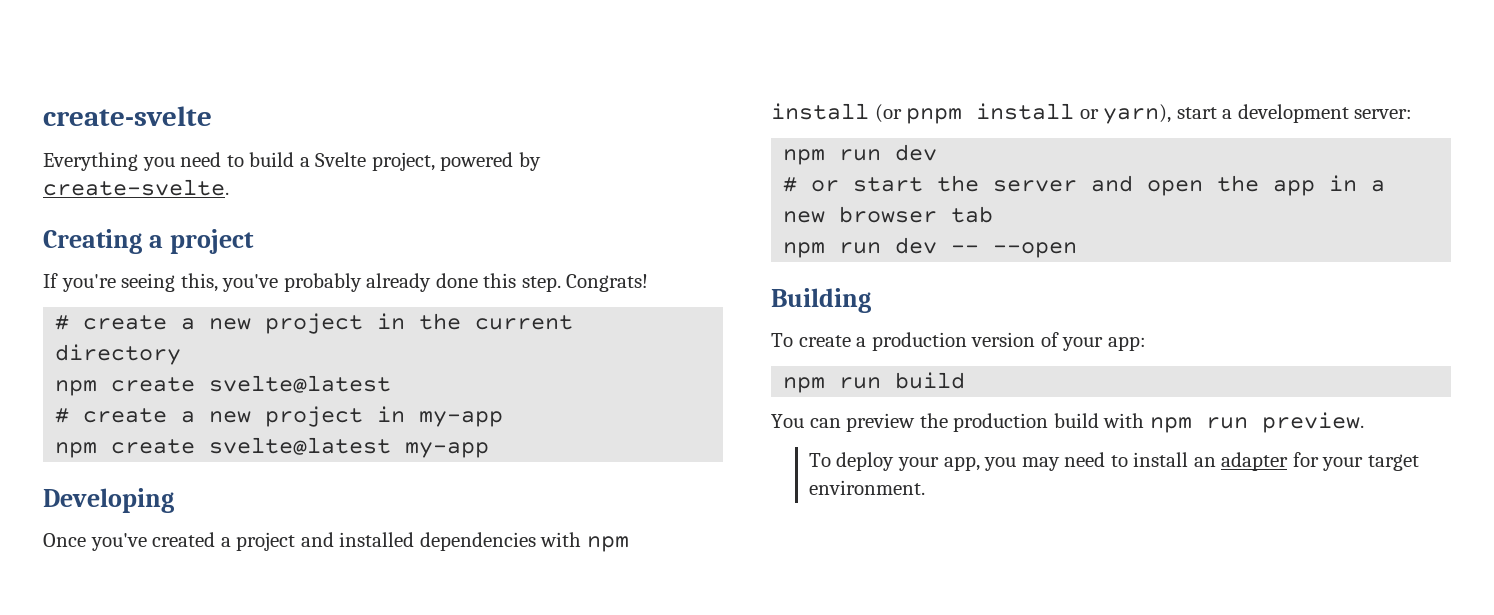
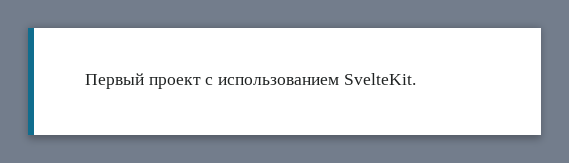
[43,106,212,126] [43,152,541,171] [43,179,229,196] [43,229,254,254] [43,273,649,292] [55,313,574,334] [55,344,182,365] [55,375,392,396] [55,406,504,427] [55,437,490,458] [43,488,174,513] [43,532,629,552] [771,103,1413,124] [783,144,938,165] [783,175,1386,196] [783,206,994,223] [783,237,1078,258] [771,288,871,313] [771,332,1146,351] [783,372,966,393] [771,412,1364,433] [808,452,1419,471] [808,480,925,495] create-svelte // Everything you need to build a Svelte project, powered by create-svelte. // Creating a project // If you're seeing this, you've probably already done this step. Congrats! // # create a new project in the current directory // npm create svelte@latest // # create a new project in my-app // npm create svelte@latest my-app // Developing // Once you've created a project and installed dependencies with npm install (or pnpm install or yarn), start a development server: // npm run dev // # or start the server and open the app in a new browser tab // npm run dev -- --open // Building // To create a production version of your app: // npm run build // You can preview the production build with npm run preview. // To deploy your app, you may need to install an adapter for your target environment. -> [85,73,416,89] Первый проект с использованием SvelteKit.

